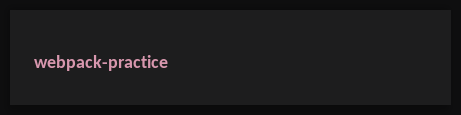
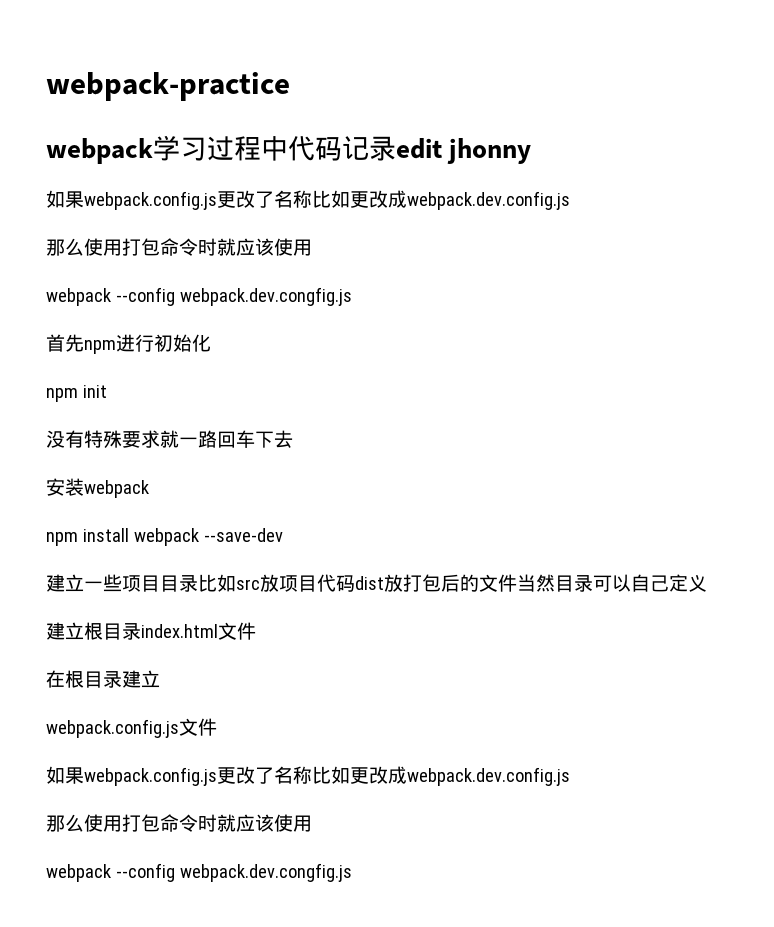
(168, 63) none -> [46,135,532,164] [46,190,570,210] [46,238,312,256] [46,287,352,306] [46,334,211,354] [46,385,107,402] [46,430,293,448] [46,478,149,498] [46,528,283,546] [46,574,707,592] [46,622,256,640] [46,670,160,688] [46,718,217,738] [46,766,570,786] [46,814,312,832] [46,863,352,882] // webpack学习过程中代码记录edit jhonny // 如果webpack.config.js更改了名称比如更改成webpack.dev.config.js // 那么使用打包命令时就应该使用 // webpack --config webpack.dev.congfig.js // 首先npm进行初始化 // npm init // 没有特殊要求就一路回车下去 // 安装webpack // npm install webpack --save-dev // 建立一些项目目录比如src放项目代码dist放打包后的文件当然目录可以自己定义 // 建立根目录index.html文件 // 在根目录建立 // webpack.config.js文件 // 如果webpack.config.js更改了名称比如更改成webpack.dev.config.js // 那么使用打包命令时就应该使用 // webpack --config webpack.dev.congfig.js

